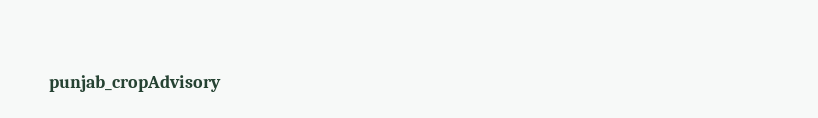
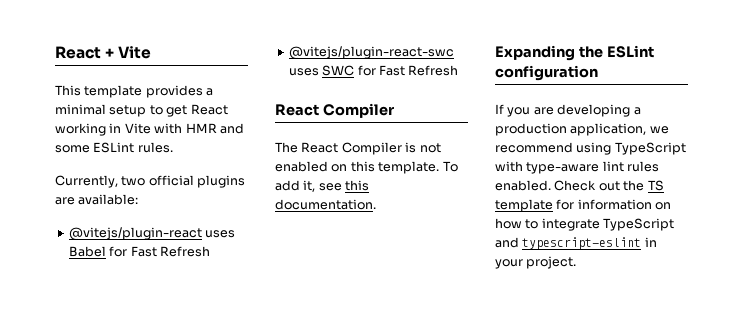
[49,75,221,92] punjab_cropAdvisory -> [55,46,152,59] [55,85,214,98] [55,104,228,117] [55,123,244,136] [55,142,173,153] [55,175,246,188] [55,194,139,205] [68,227,236,241] [68,246,210,257] [288,46,454,60] [288,65,459,76] [275,103,394,118] [275,142,441,155] [275,161,458,174] [275,180,370,192] [275,199,376,210] [495,45,654,61] [495,65,598,81] [495,104,641,117] [495,123,669,136] [495,142,686,155] [495,161,660,174] [495,180,664,191] [495,199,672,212] [495,218,675,231] [495,237,657,250] [495,256,577,269] React + Vite // This template provides a minimal setup to get React working in Vite with HMR and some ESLint rules. // Currently, two official plugins are available: // @vitejs/plugin-react uses Babel for Fast Refresh // @vitejs/plugin-react-swc uses SWC for Fast Refresh // React Compiler // The React Compiler is not enabled on this template. To add it, see this documentation. // Expanding the ESLint configuration // If you are developing a production application, we recommend using TypeScript with type-aware lint rules enabled. Check out the TS template for information on how to integrate TypeScript and typescript-eslint in your project.

